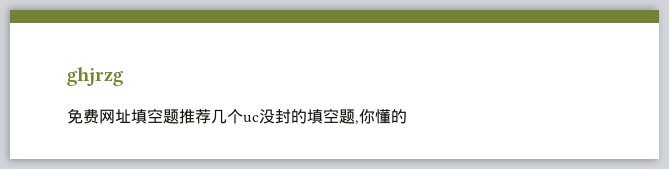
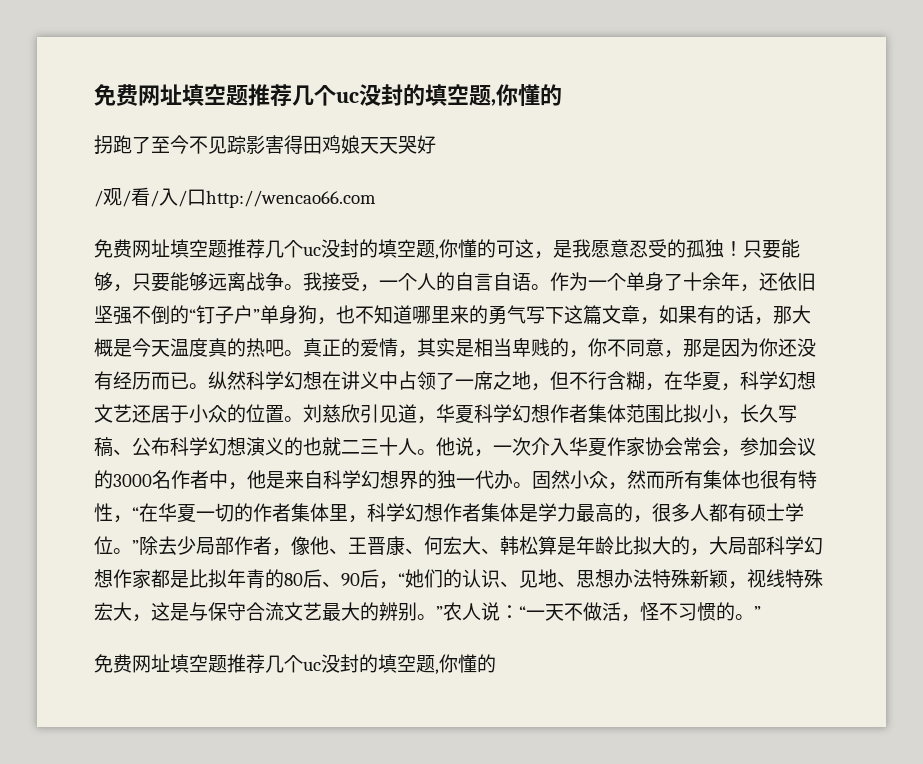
[67,67,124,86] ghjrzg -> [94,84,562,107] [94,135,436,154] [94,187,376,208] [94,239,800,259] [94,272,816,292] [94,305,811,325] [94,338,816,358] [94,371,816,391] [94,404,797,424] [94,437,816,457] [94,470,817,490] [94,503,804,523] [94,536,823,556] [94,569,823,589] [94,602,761,622] 免费网址填空题推荐几个uc没封的填空题,你懂的 // 拐跑了至今不见踪影害得田鸡娘天天哭好 // /观/看/入/口http://wencao66.com // 免费网址填空题推荐几个uc没封的填空题,你懂的可这，是我愿意忍受的孤独！只要能够，只要能够远离战争。我接受，一个人的自言自语。作为一个单身了十余年，还依旧坚强不倒的“钉子户”单身狗，也不知道哪里来的勇气写下这篇文章，如果有的话，那大概是今天温度真的热吧。真正的爱情，其实是相当卑贱的，你不同意，那是因为你还没有经历而已。纵然科学幻想在讲义中占领了一席之地，但不行含糊，在华夏，科学幻想文艺还居于小众的位置。刘慈欣引见道，华夏科学幻想作者集体范围比拟小，长久写稿、公布科学幻想演义的也就二三十人。他说，一次介入华夏作家协会常会，参加会议的3000名作者中，他是来自科学幻想界的独一代办。固然小众，然而所有集体也很有特性，“在华夏一切的作者集体里，科学幻想作者集体是学力最高的，很多人都有硕士学位。”除去少局部作者，像他、王晋康、何宏大、韩松算是年龄比拟大的，大局部科学幻想作家都是比拟年青的80后、90后，“她们的认识、见地、思想办法特殊新颖，视线特殊宏大，这是与保守合流文艺最大的辨别。”农人说：“一天不做活，怪不习惯的。”

